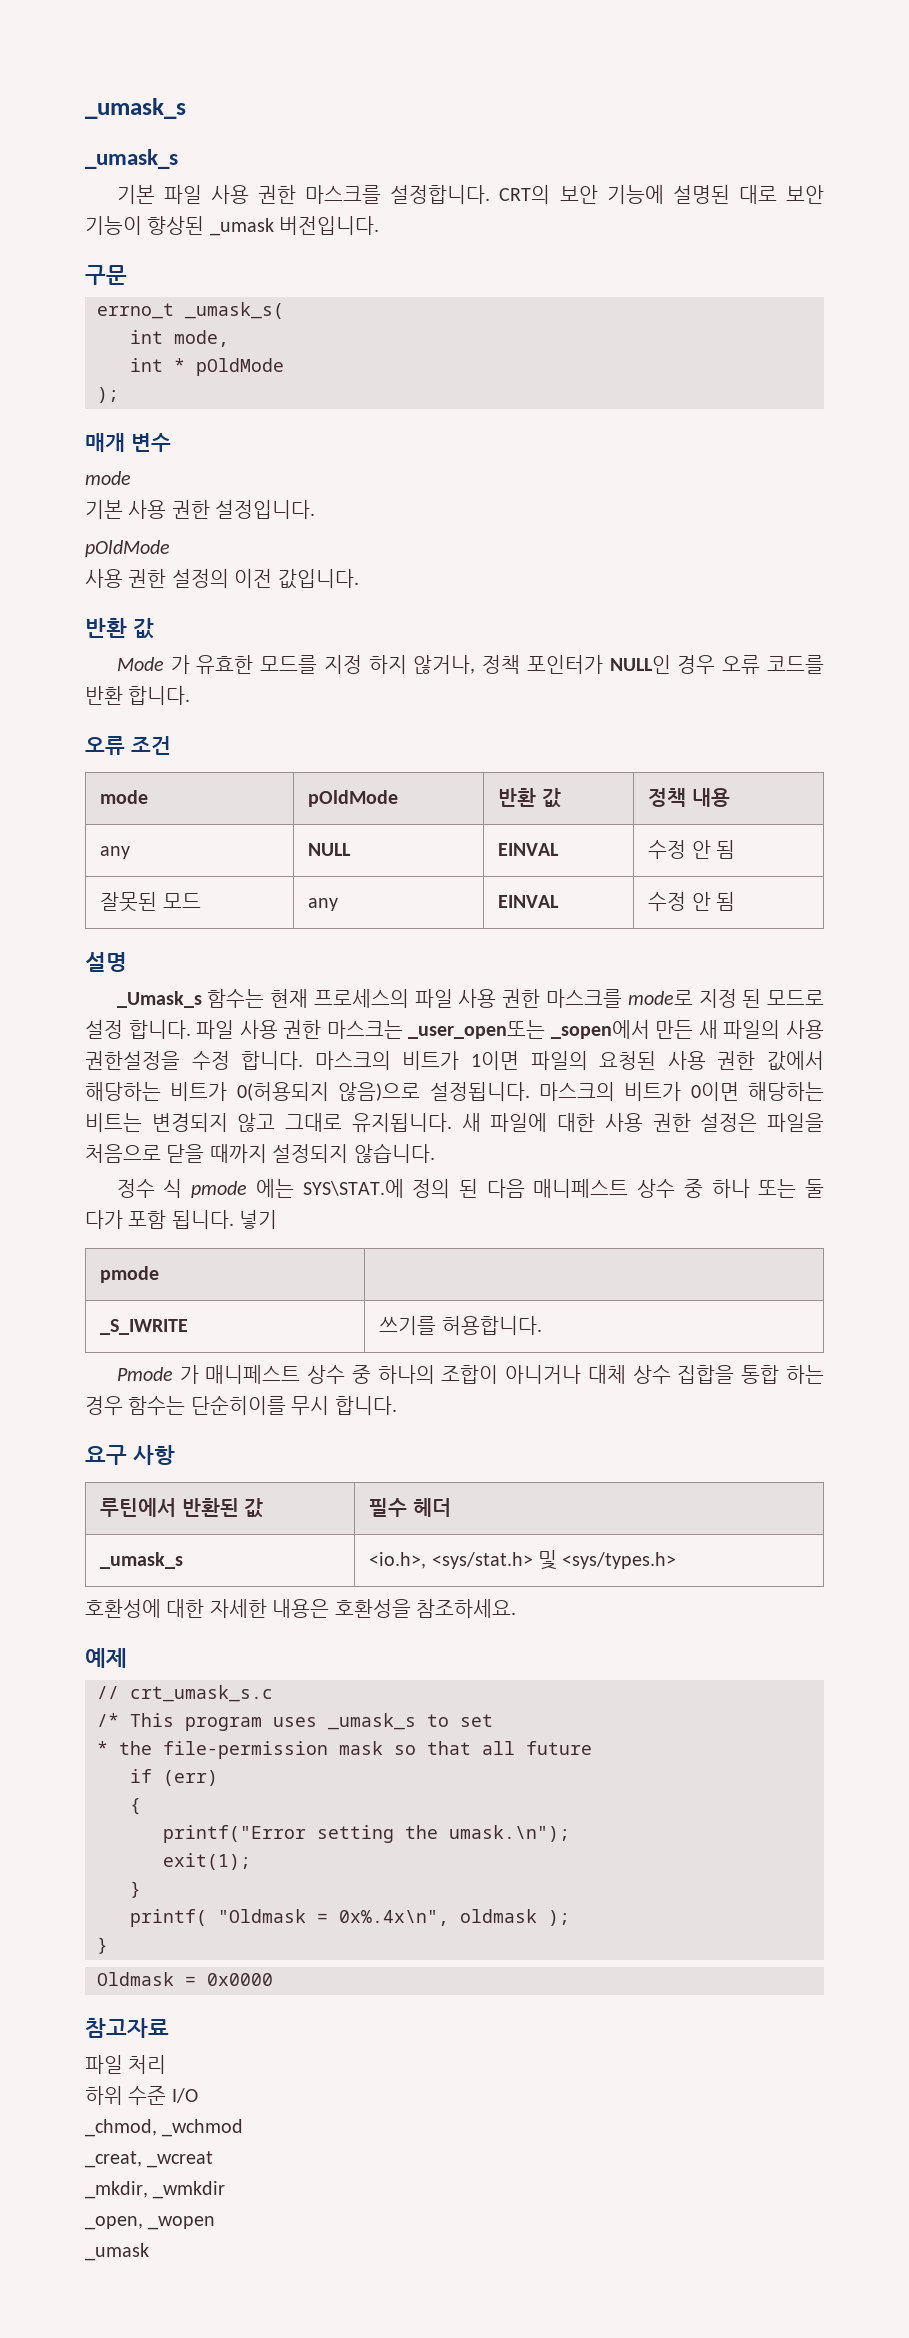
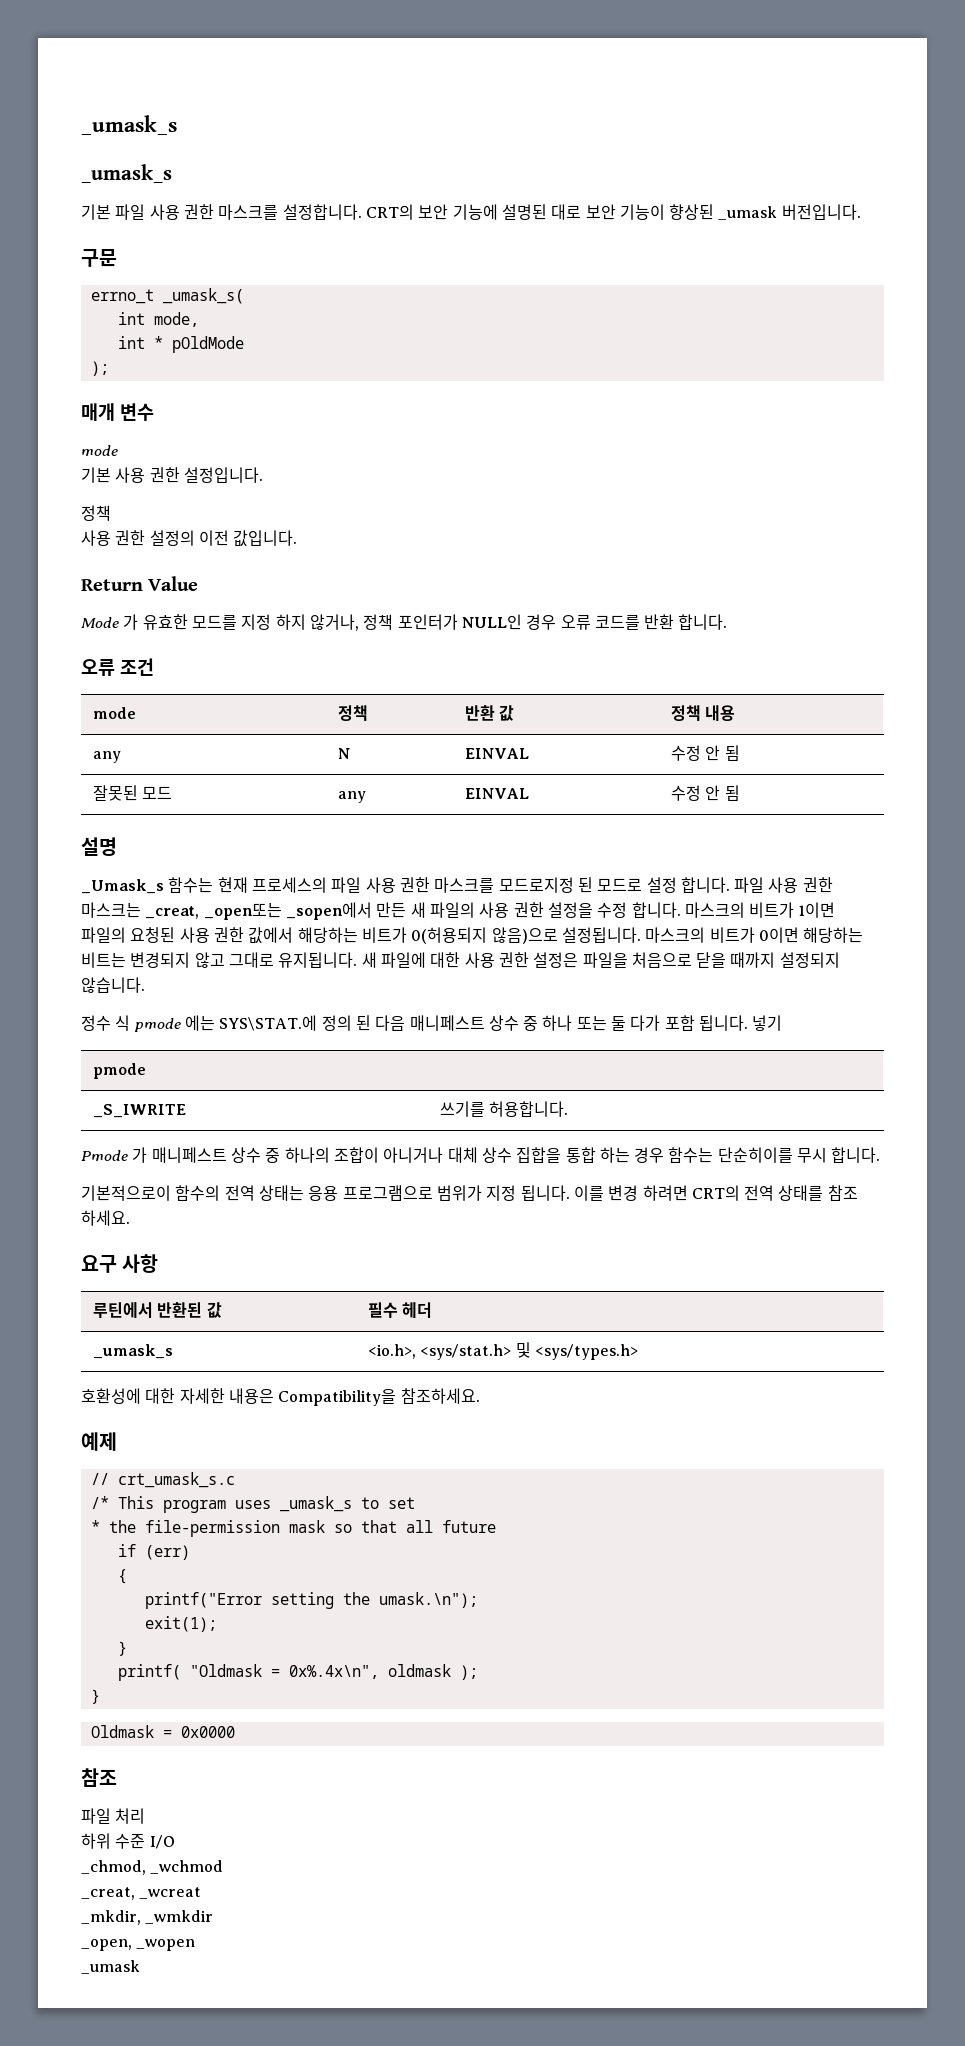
[85,540,170,557] pOldMode -> [81,505,111,521] 정책
[85,618,154,639] 반환 값 -> [81,576,199,591] Return Value
[308,790,399,807] pOldMode -> [337,705,368,721] 정책
[308,843,352,856] NULL -> [337,748,350,759] N
[627,989,737,1008] mode로 지정 -> [498,877,574,893] 모드로지정
[408,1020,546,1039] _user_open또는 -> [145,902,282,920] _creat, _open또는
[85,1051,180,1070] 권한설정을 -> [513,902,593,918] 권한 설정을
(397, 1405) none -> [81,1185,858,1201] [81,1210,130,1226] // 기본적으로이 함수의 전역 상태는 응용 프로그램으로 범위가 지정 됩니다. 이를 변경 하려면 CRT의 전역 상태를 참조 하세요.
[334,1599,411,1618] 호환성을 -> [278,1389,397,1406] Compatibility을
[85,2018,169,2038] 참고자료 -> [81,1768,117,1787] 참조

